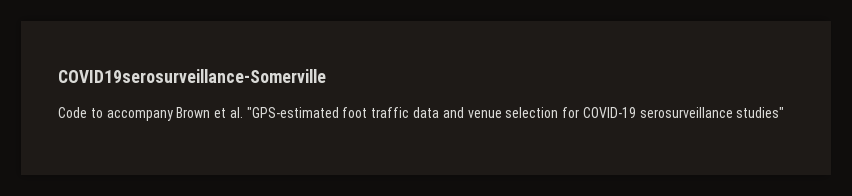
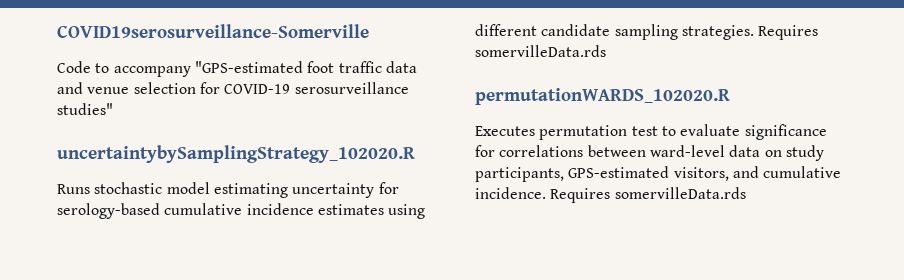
[176,107,243,118] Brown et al. -> (191, 71) none
(785, 112) none -> [57,145,415,163] [57,182,399,198] [57,203,426,219] [475,24,819,40] [475,45,606,57] [475,88,730,105] [475,124,827,140] [475,145,824,161] [475,166,842,182] [475,187,746,203] // uncertaintybySamplingStrategy_102020.R // Runs stochastic model estimating uncertainty for serology-based cumulative incidence estimates using different candidate sampling strategies. Requires somervilleData.rds // permutationWARDS_102020.R // Executes permutation test to evaluate significance for correlations between ward-level data on study participants, GPS-estimated visitors, and cumulative incidence. Requires somervilleData.rds

